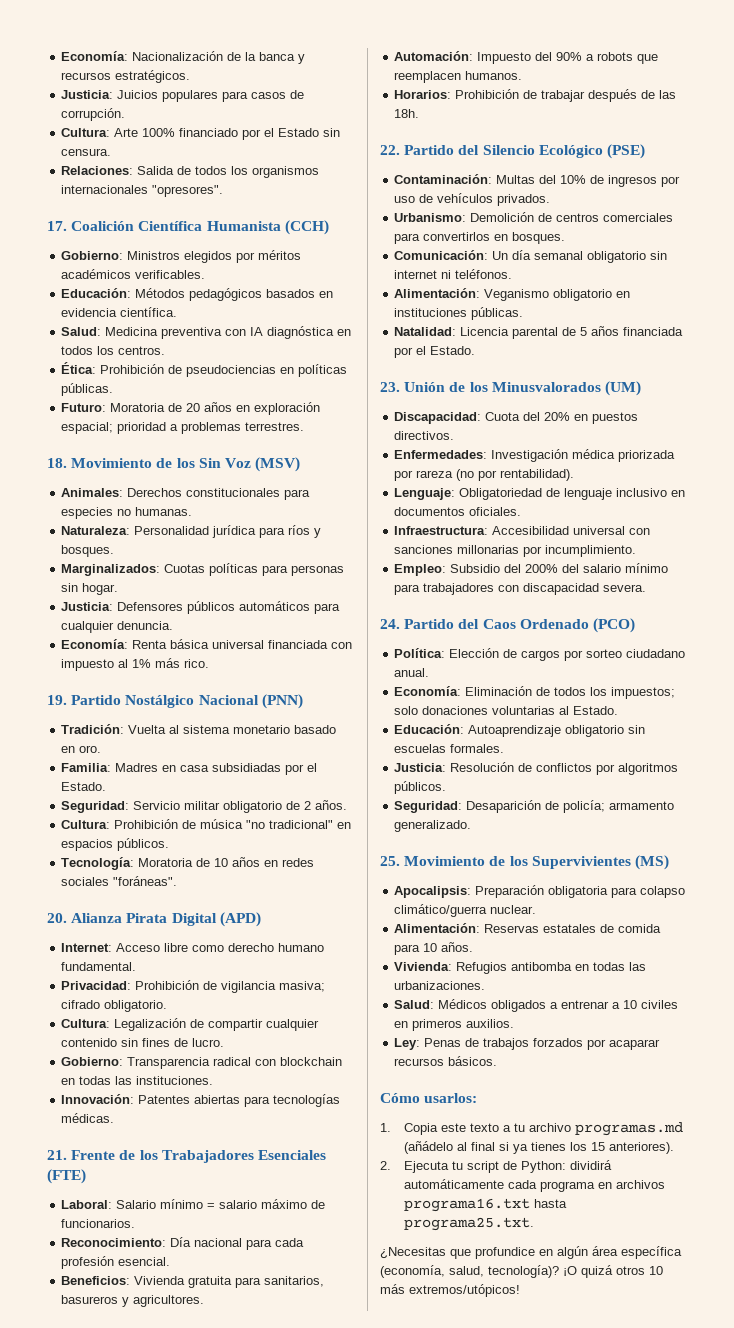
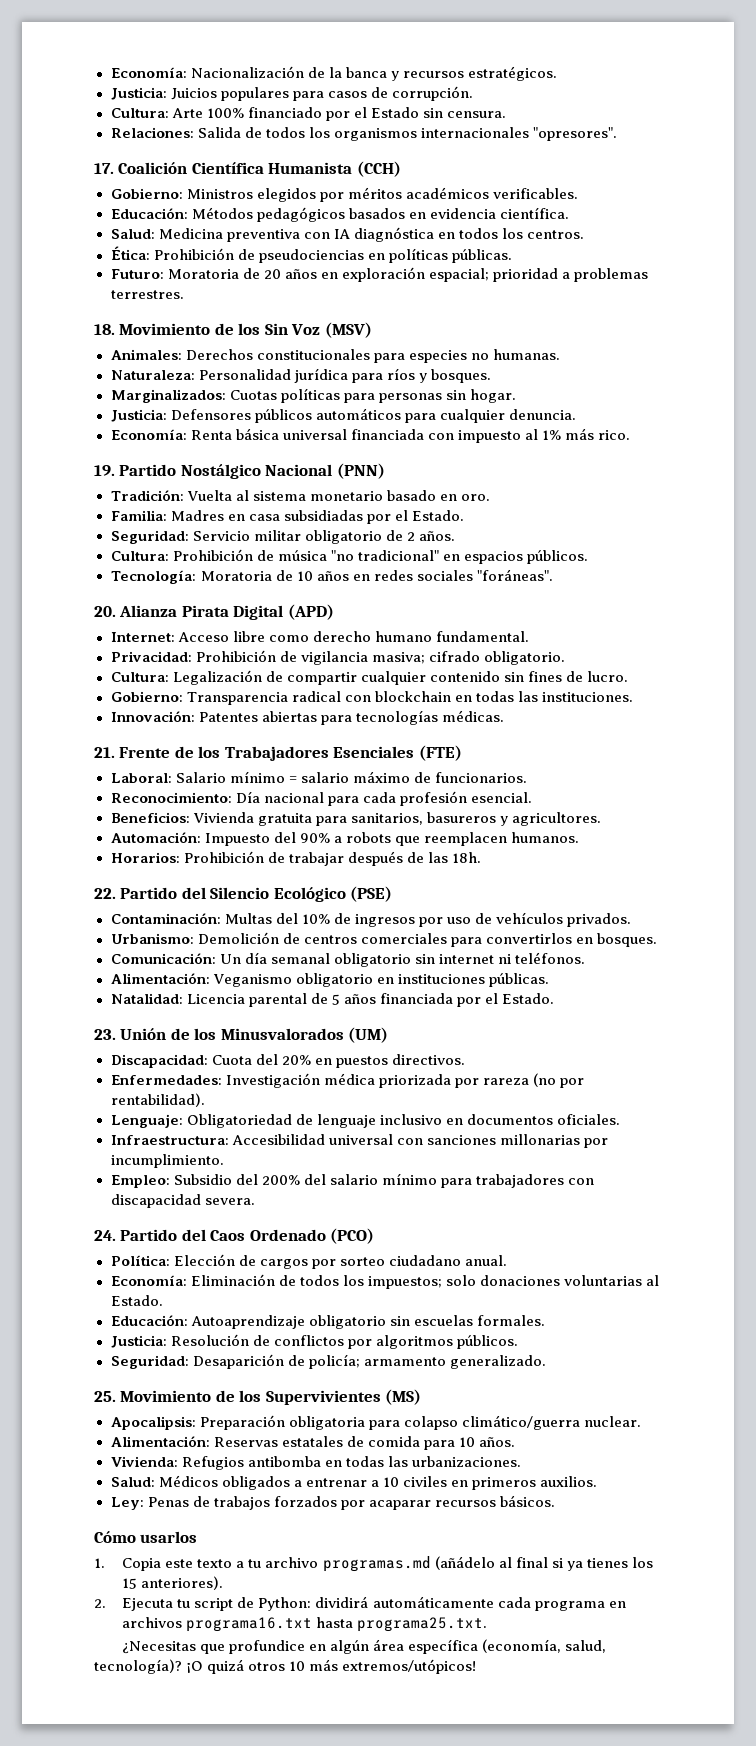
[424,1093,478,1103] usarlos: -> [140,1531,198,1543] usarlos

